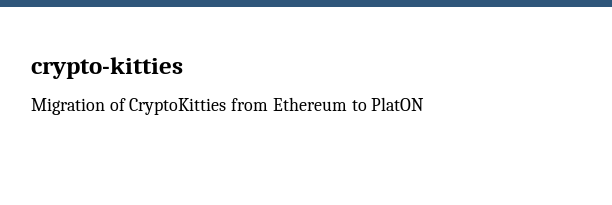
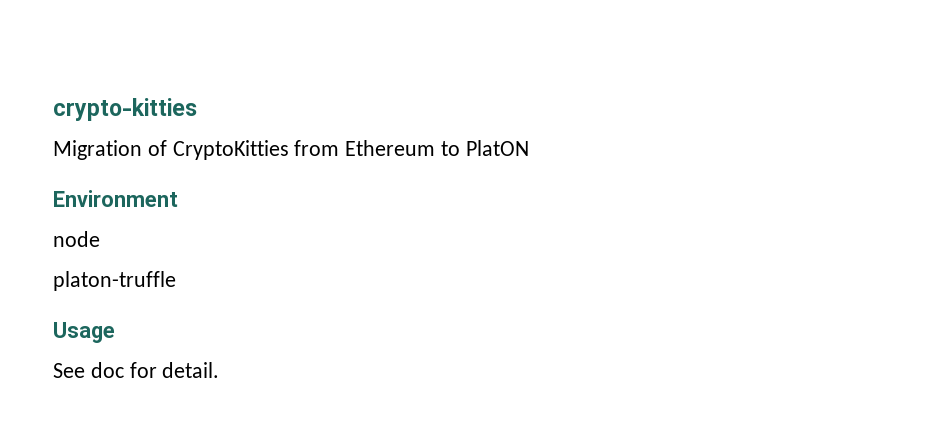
(425, 104) none -> [53,190,178,207] [53,231,100,247] [53,271,176,291] [53,322,115,343] [53,362,220,378] // Environment // node // platon-truffle // Usage // See doc for detail.

